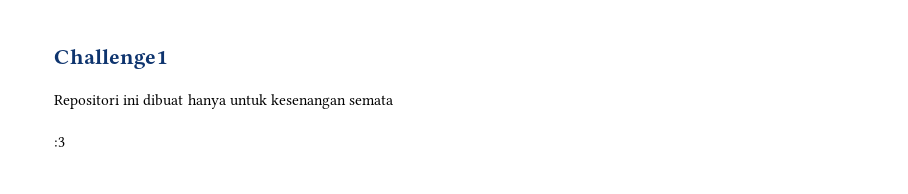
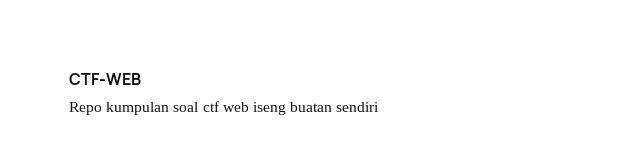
[54,49,167,69] [54,94,395,109] [54,137,65,147] Challenge1 // Repositori ini dibuat hanya untuk kesenangan semata // :3 -> [69,73,141,85] [69,101,380,115] CTF-WEB // Repo kumpulan soal ctf web iseng buatan sendiri

